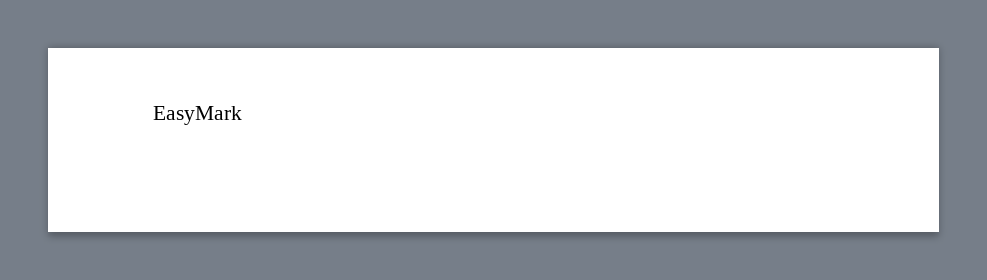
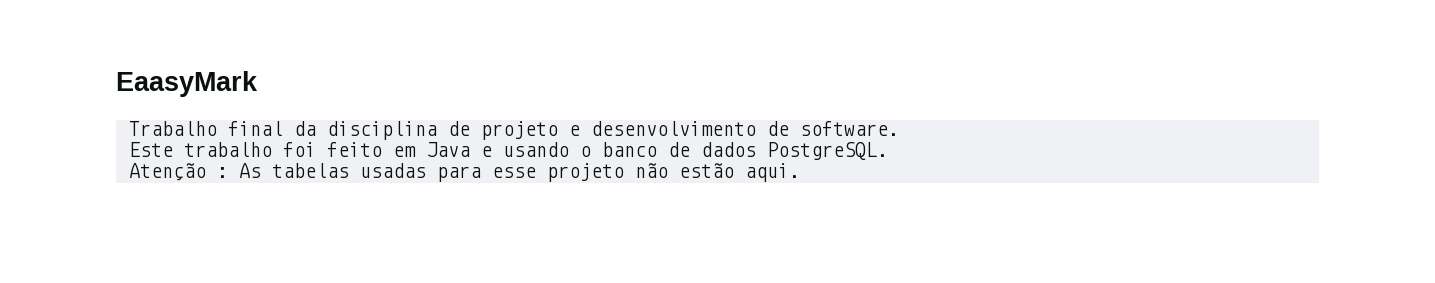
[153,106,242,125] EasyMark -> [116,71,258,97] [128,121,899,140] [128,142,888,160] [128,163,800,182] EaasyMark // Trabalho final da disciplina de projeto e desenvolvimento de software. // Este trabalho foi feito em Java e usando o banco de dados PostgreSQL. // Atenção : As tabelas usadas para esse projeto não estão aqui.

